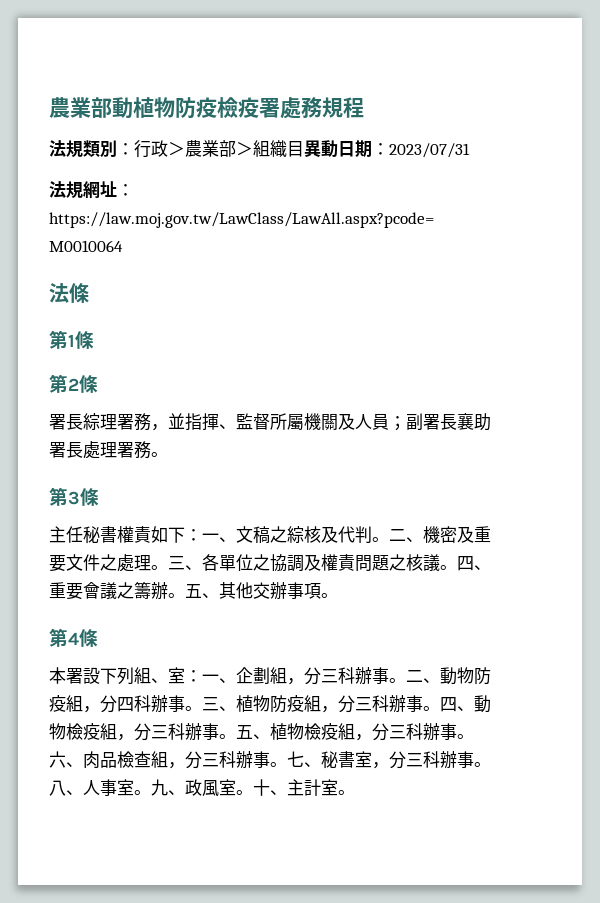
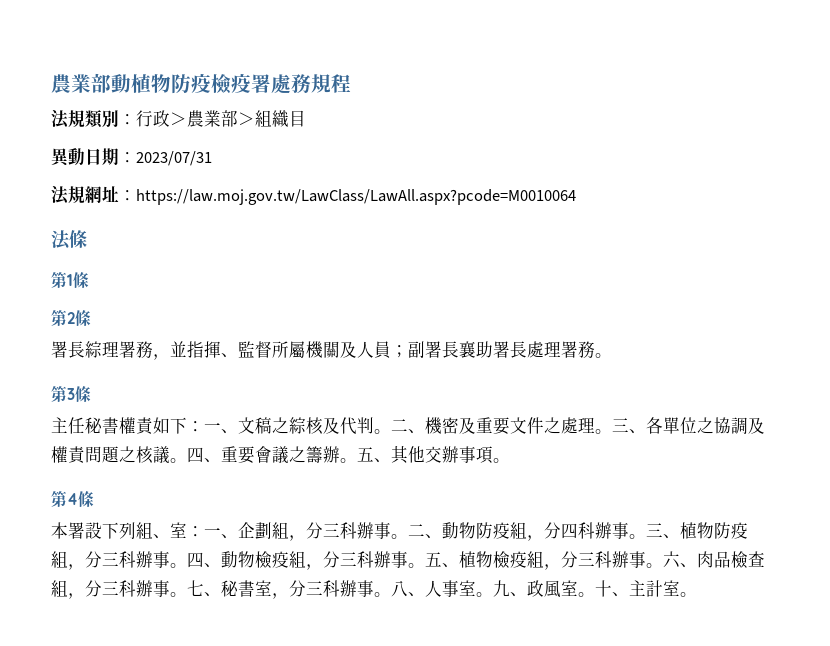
(304, 149) none -> (306, 118) //

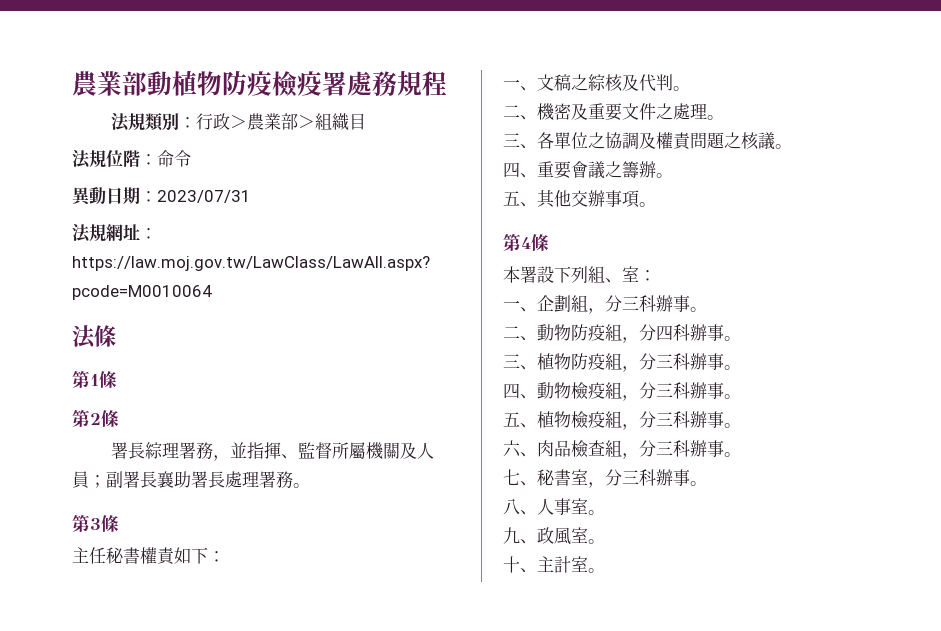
(306, 118) none -> [72,150,191,169] // 法規位階：命令
(204, 426) none -> (225, 556) //
(391, 431) none -> (690, 88) //
(612, 431) none -> (724, 117) //
(187, 460) none -> (792, 146) //
(357, 460) none -> (673, 175) //
(204, 531) none -> (656, 275) //
(408, 536) none -> (707, 309) //
(646, 536) none -> (741, 338) //
(187, 565) none -> (741, 367) //
(425, 565) none -> (741, 396) //
(663, 565) none -> (741, 425) //
(187, 594) none -> (741, 454) //
(391, 594) none -> (707, 483) //
(493, 594) none -> (605, 512) //
(595, 594) none -> (605, 541) //

